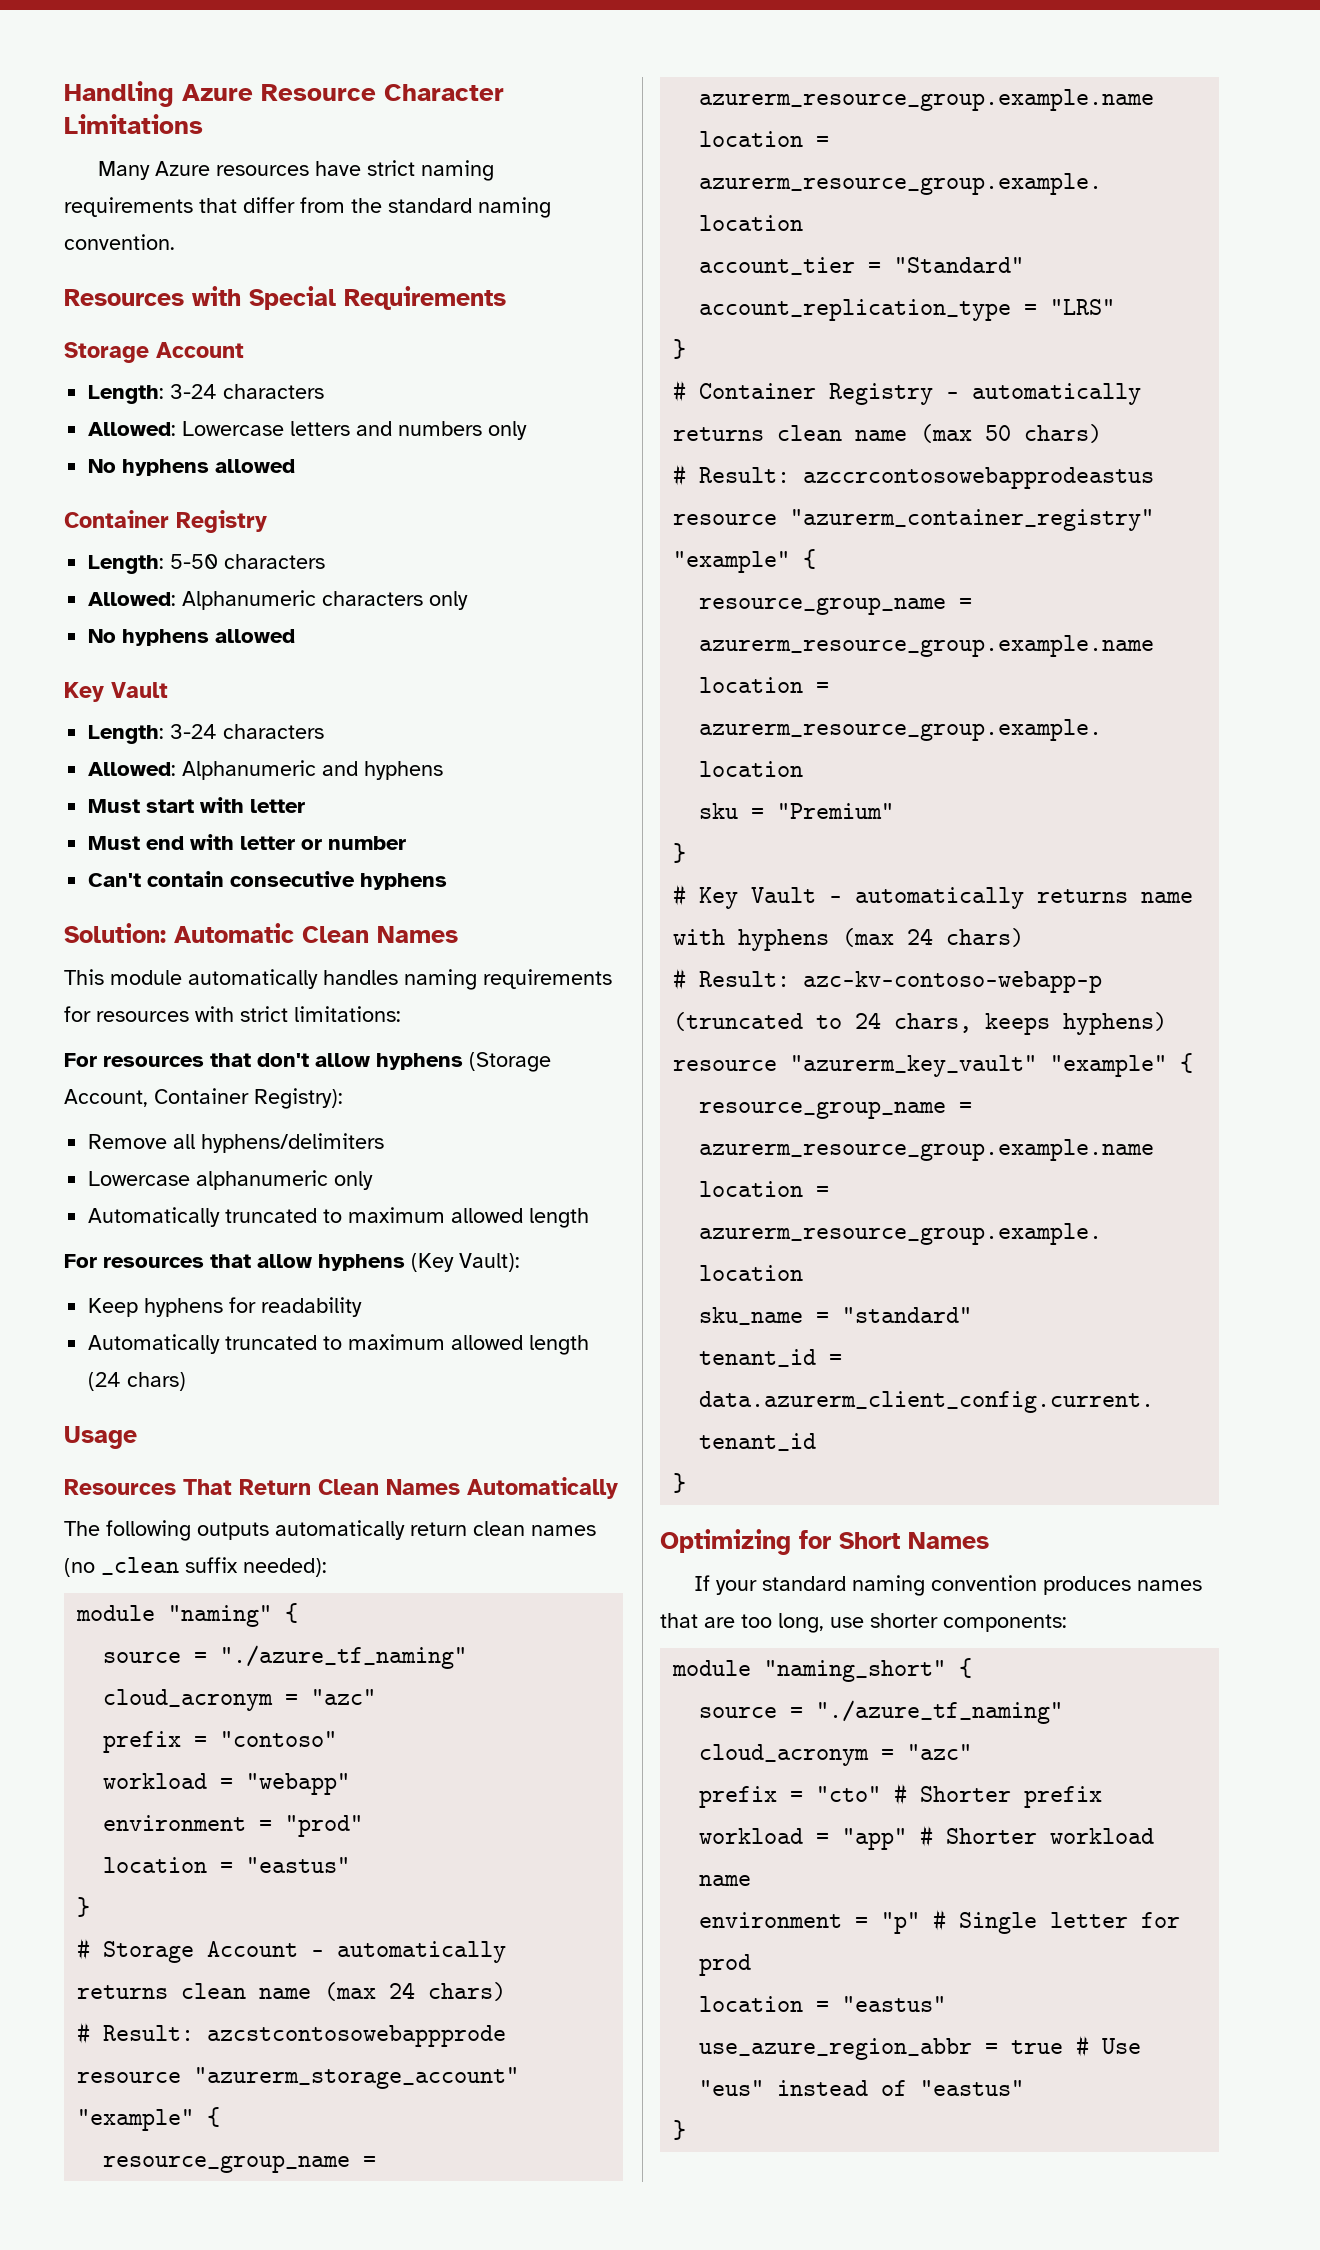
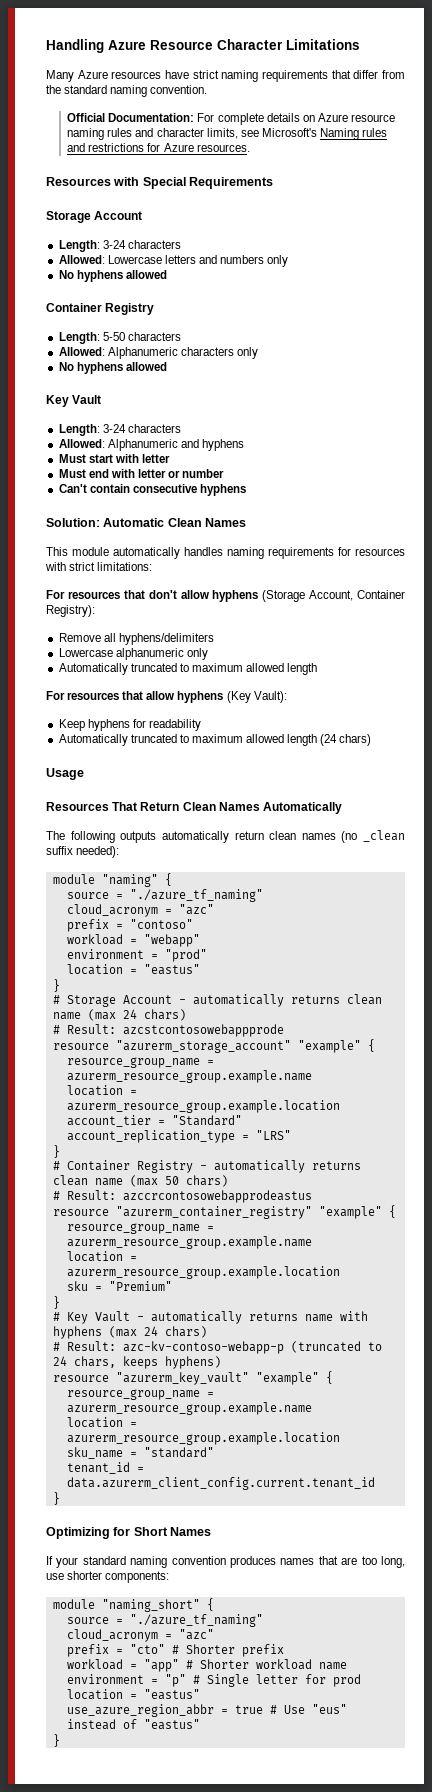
(175, 242) none -> [67,113,395,125] [67,128,388,140] [67,143,250,152] // Official Documentation: For complete details on Azure resource naming rules and character limits, see Microsoft's Naming rules and restrictions for Azure resources.

